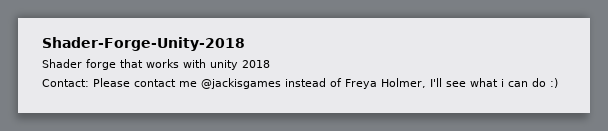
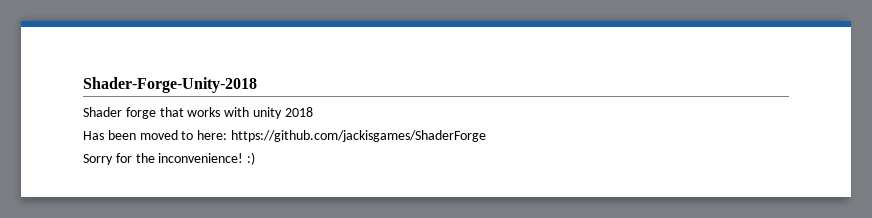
[42,78,546,89] Contact: Please contact me @jackisgames instead of Freya Holmer, I'll see what i can do -> [83,130,486,142] [83,153,244,165] Has been moved to here: https://github.com/jackisgames/ShaderForge // Sorry for the inconvenience!

